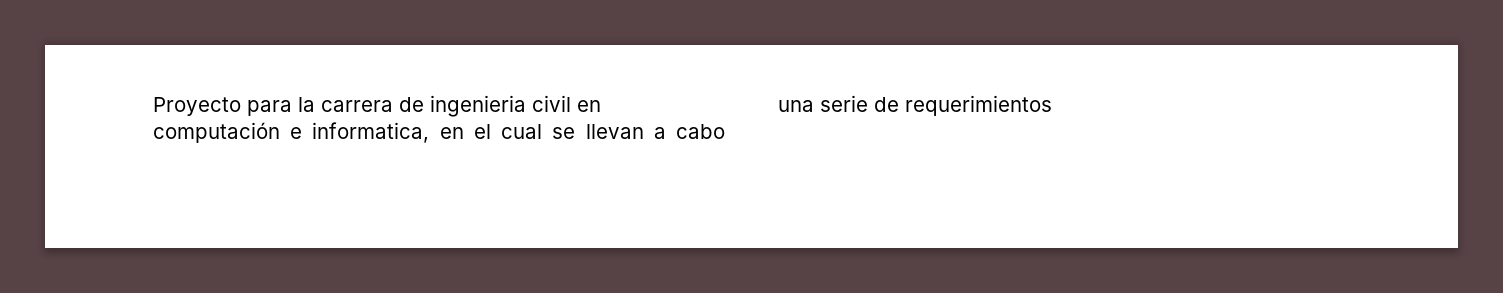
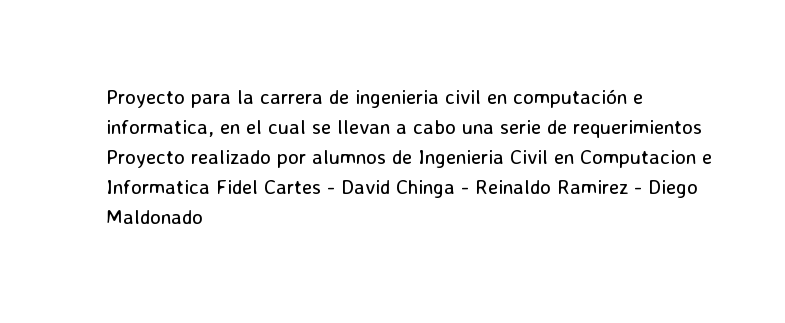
(1052, 105) none -> [106,150,712,168] [106,180,698,198] [106,210,203,224] Proyecto realizado por alumnos de Ingenieria Civil en Computacion e Informatica Fidel Cartes - David Chinga - Reinaldo Ramirez - Diego Maldonado

